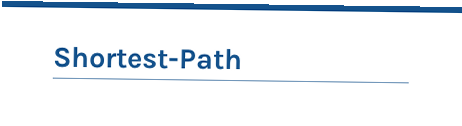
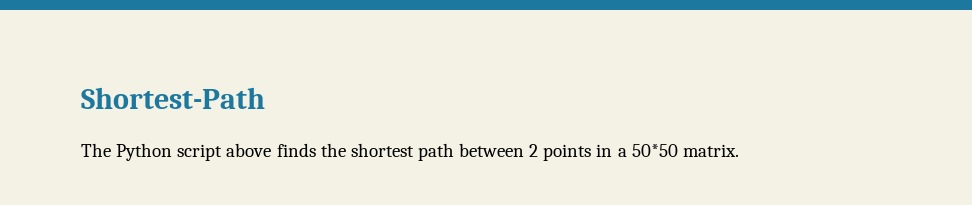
(243, 58) none -> [81,143,739,161] // The Python script above finds the shortest path between 2 points in a 50*50 matrix.

